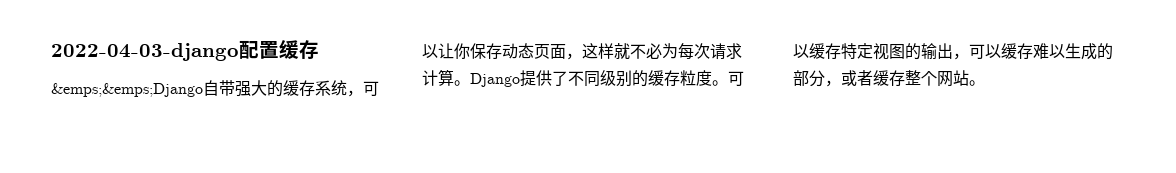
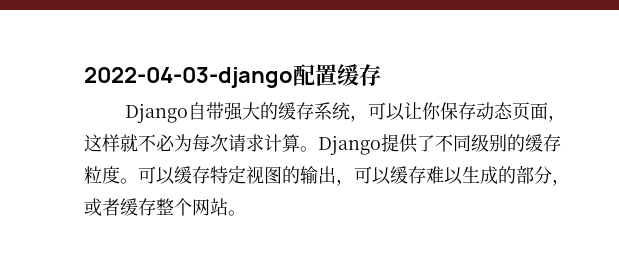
[51,83,203,97] &emps;&emps;Django -> [124,103,188,123] Django

